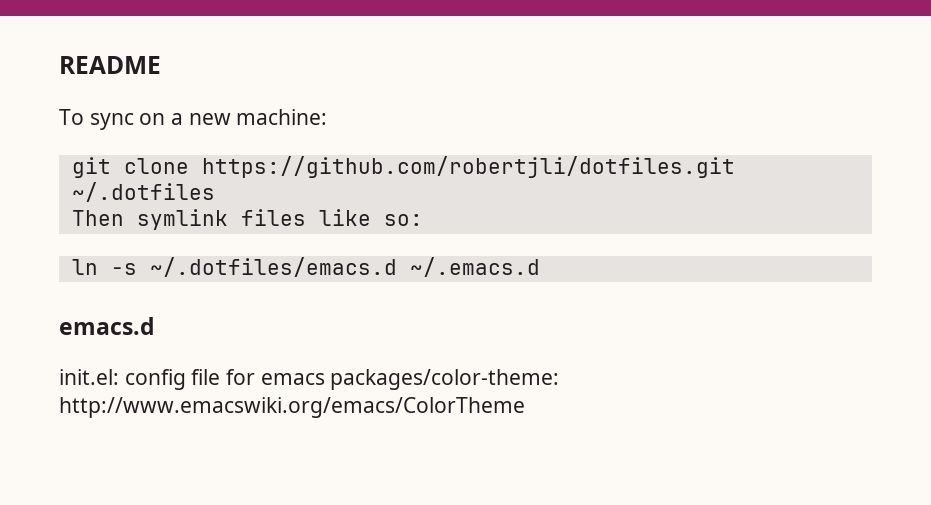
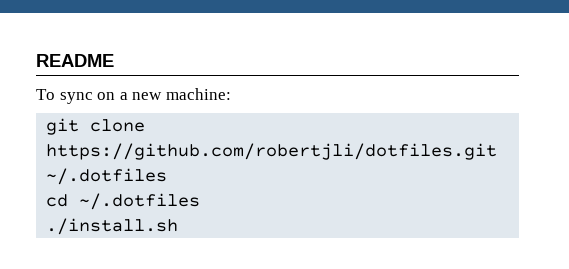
[71,209,423,230] [71,257,540,277] [59,317,155,335] [59,369,560,390] [59,397,525,418] Then symlink files like so: // ln -s ~/.dotfiles/emacs.d ~/.emacs.d // emacs.d // init.el: config file for emacs packages/color-theme: http://www.emacswiki.org/emacs/ColorTheme -> [46,193,201,210] [46,218,179,235] cd ~/.dotfiles // ./install.sh

